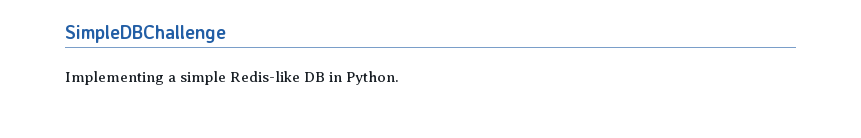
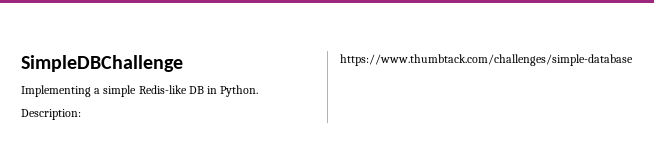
(400, 78) none -> [21,109,81,120] [340,54,633,66] // Description: https://www.thumbtack.com/challenges/simple-database

